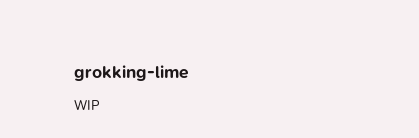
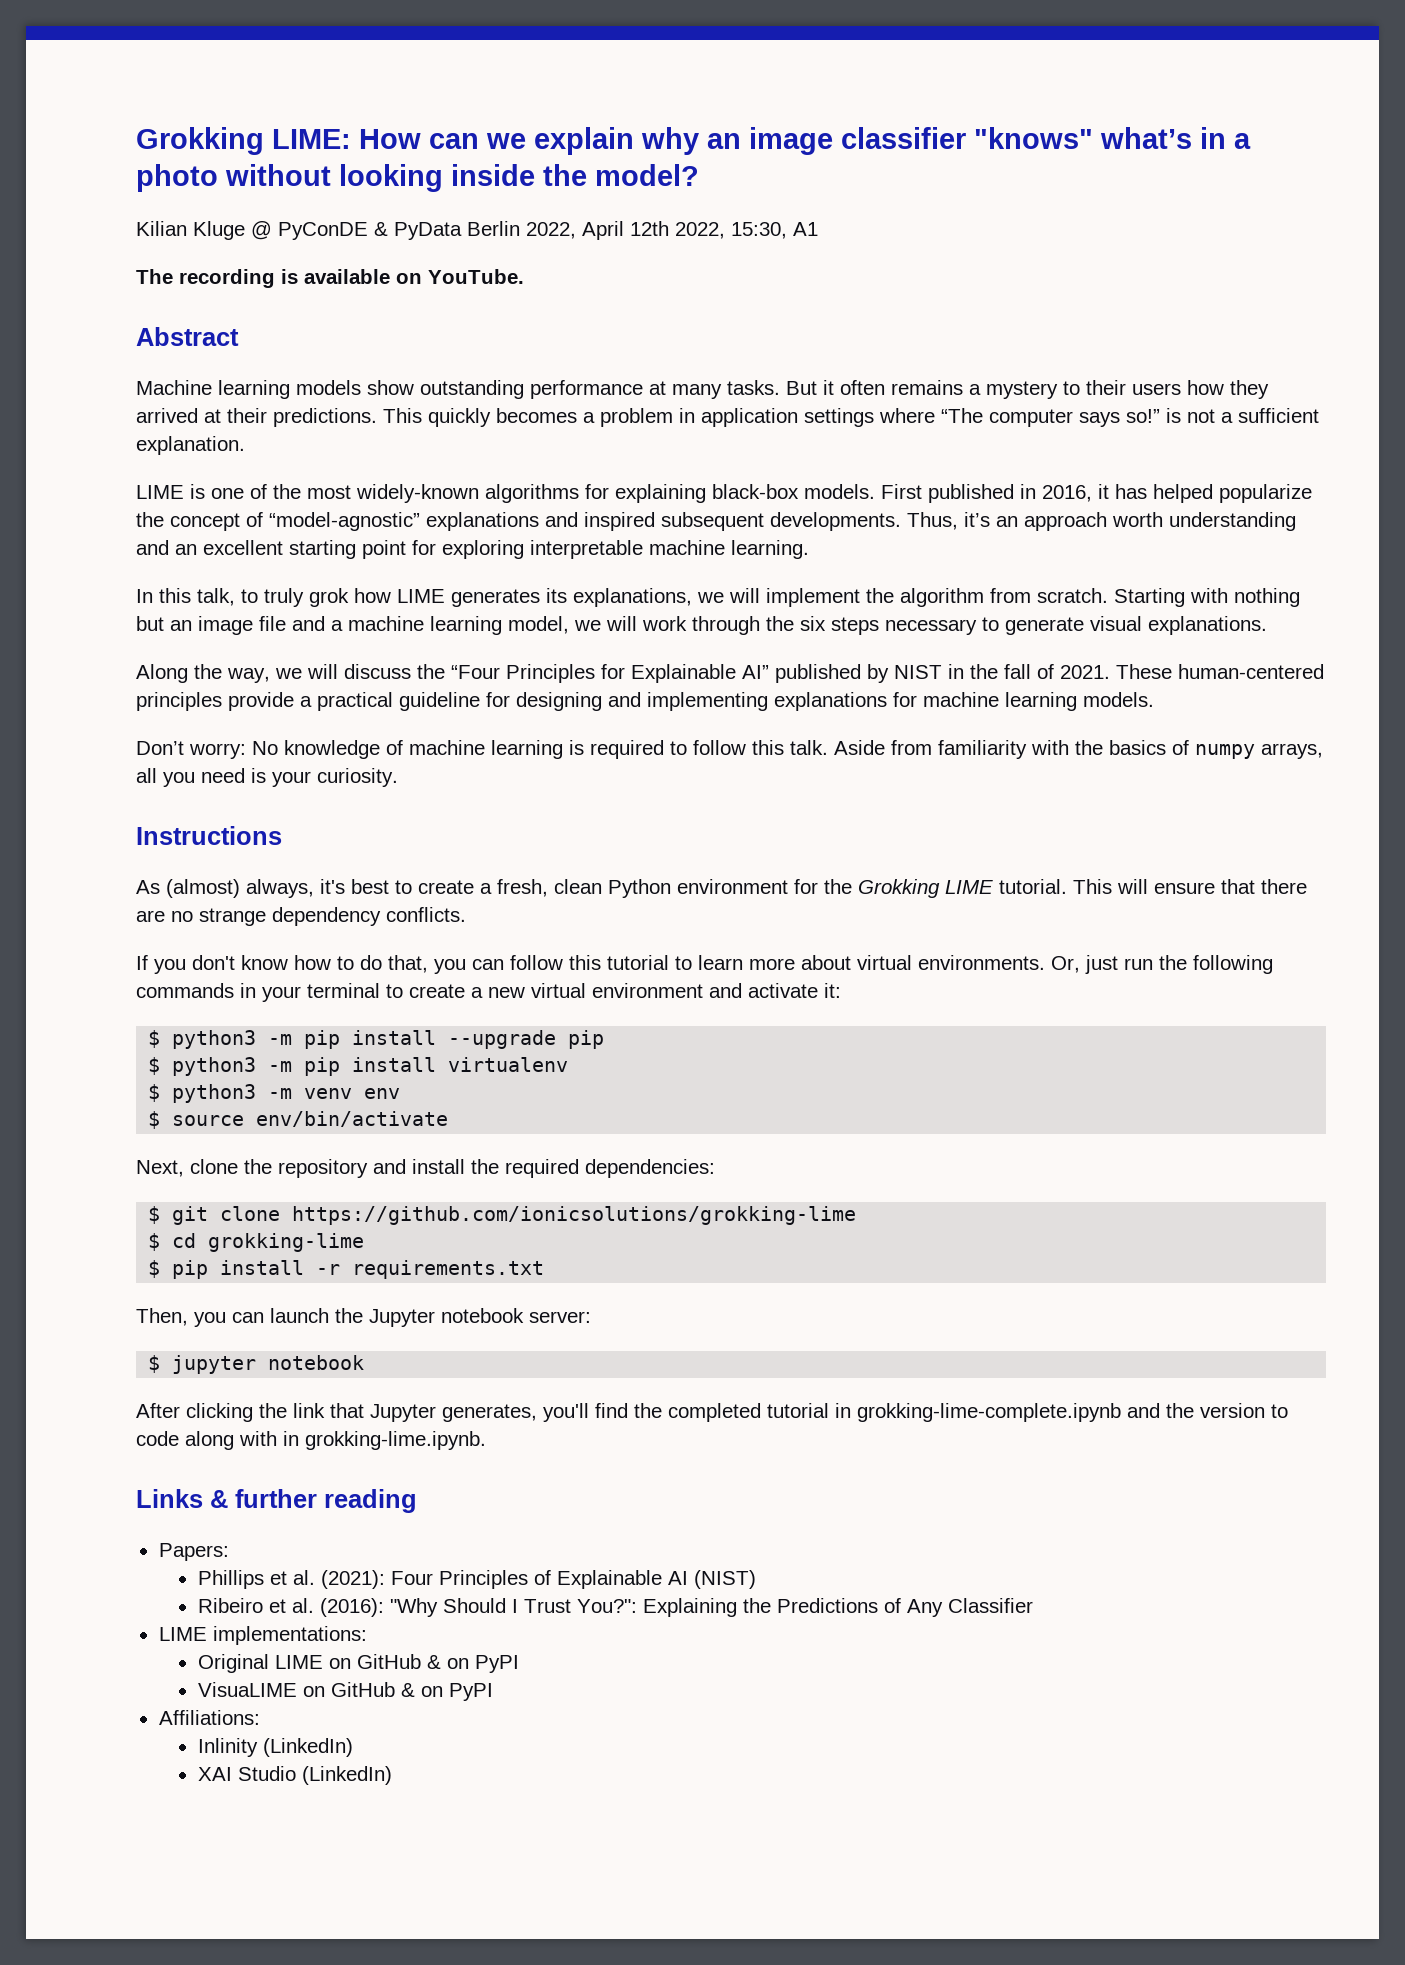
[74,65,189,81] [74,99,100,110] grokking-lime // WIP -> [136,127,1251,155] [136,164,699,192] [136,221,818,240] [136,269,524,288] [136,327,239,346] [136,380,1269,399] [136,408,1319,427] [136,436,245,455] [136,484,1312,503] [136,512,1296,531] [136,540,809,559] [136,588,1300,607] [136,616,1267,635] [136,664,1324,683] [136,692,1154,711] [136,740,1323,759] [136,768,398,787] [136,826,282,845] [136,879,1307,898] [136,907,466,926] [136,955,1273,974] [136,983,841,1002] [148,1030,605,1049] [148,1057,569,1076] [148,1084,401,1103] [148,1111,449,1129] [136,1159,715,1178] [148,1206,857,1225] [148,1233,365,1252] [148,1260,545,1279] [136,1308,591,1327] [148,1355,365,1374] [136,1403,1288,1422] [136,1431,486,1450] [136,1489,417,1513] [158,1543,229,1561] [197,1570,756,1589] [197,1598,1033,1617] [158,1626,367,1645] [197,1654,519,1673] [197,1682,493,1701] [158,1710,260,1725] [197,1738,353,1757] [197,1766,392,1785] Grokking LIME: How can we explain why an image classifier "knows" what’s in a photo without looking inside the model? // Kilian Kluge @ PyConDE & PyData Berlin 2022, April 12th 2022, 15:30, A1 // The recording is available on YouTube. // Abstract // Machine learning models show outstanding performance at many tasks. But it often remains a mystery to their users how they arrived at their predictions. This quickly becomes a problem in application settings where “The computer says so!” is not a sufficient explanation. // LIME is one of the most widely-known algorithms for explaining black-box models. First published in 2016, it has helped popularize the concept of “model-agnostic” explanations and inspired subsequent developments. Thus, it’s an approach worth understanding and an excellent starting point for exploring interpretable machine learning. // In this talk, to truly grok how LIME generates its explanations, we will implement the algorithm from scratch. Starting with nothing but an image file and a machine learning model, we will work through the six steps necessary to generate visual explanations. // Along the way, we will discuss the “Four Principles for Explainable AI” published by NIST in the fall of 2021. These human-centered principles provide a practical guideline for designing and implementing explanations for machine learning models. // Don’t worry: No knowledge of machine learning is required to follow this talk. Aside from familiarity with the basics of numpy arrays, all you need is your curiosity. // Instructions // As (almost) always, it's best to create a fresh, clean Python environment for the Grokking LIME tutorial. This will ensure that there are no strange dependency conflicts. // If you don't know how to do that, you can follow this tutorial to learn more about virtual environments. Or, just run the following commands in your terminal to create a new virtual environment and activate it: // $ python3 -m pip install --upgrade pip // $ python3 -m pip install virtualenv // $ python3 -m venv env // $ source env/bin/activate // Next, clone the repository and install the required dependencies: // $ git clone https://github.com/ionicsolutions/grokking-lime // $ cd grokking-lime // $ pip install -r requirements.txt // Then, you can launch the Jupyter notebook server: // $ jupyter notebook // After clicking the link that Jupyter generates, you'll find the completed tutorial in grokking-lime-complete.ipynb and the version to code along with in grokking-lime.ipynb. // Links & further reading // Papers: // Phillips et al. (2021): Four Principles of Explainable AI (NIST) // Ribeiro et al. (2016): "Why Should I Trust You?": Explaining the Predictions of Any Classifier // LIME implementations: // Original LIME on GitHub & on PyPI // VisuaLIME on GitHub & on PyPI // Affiliations: // Inlinity (LinkedIn) // XAI Studio (LinkedIn)

